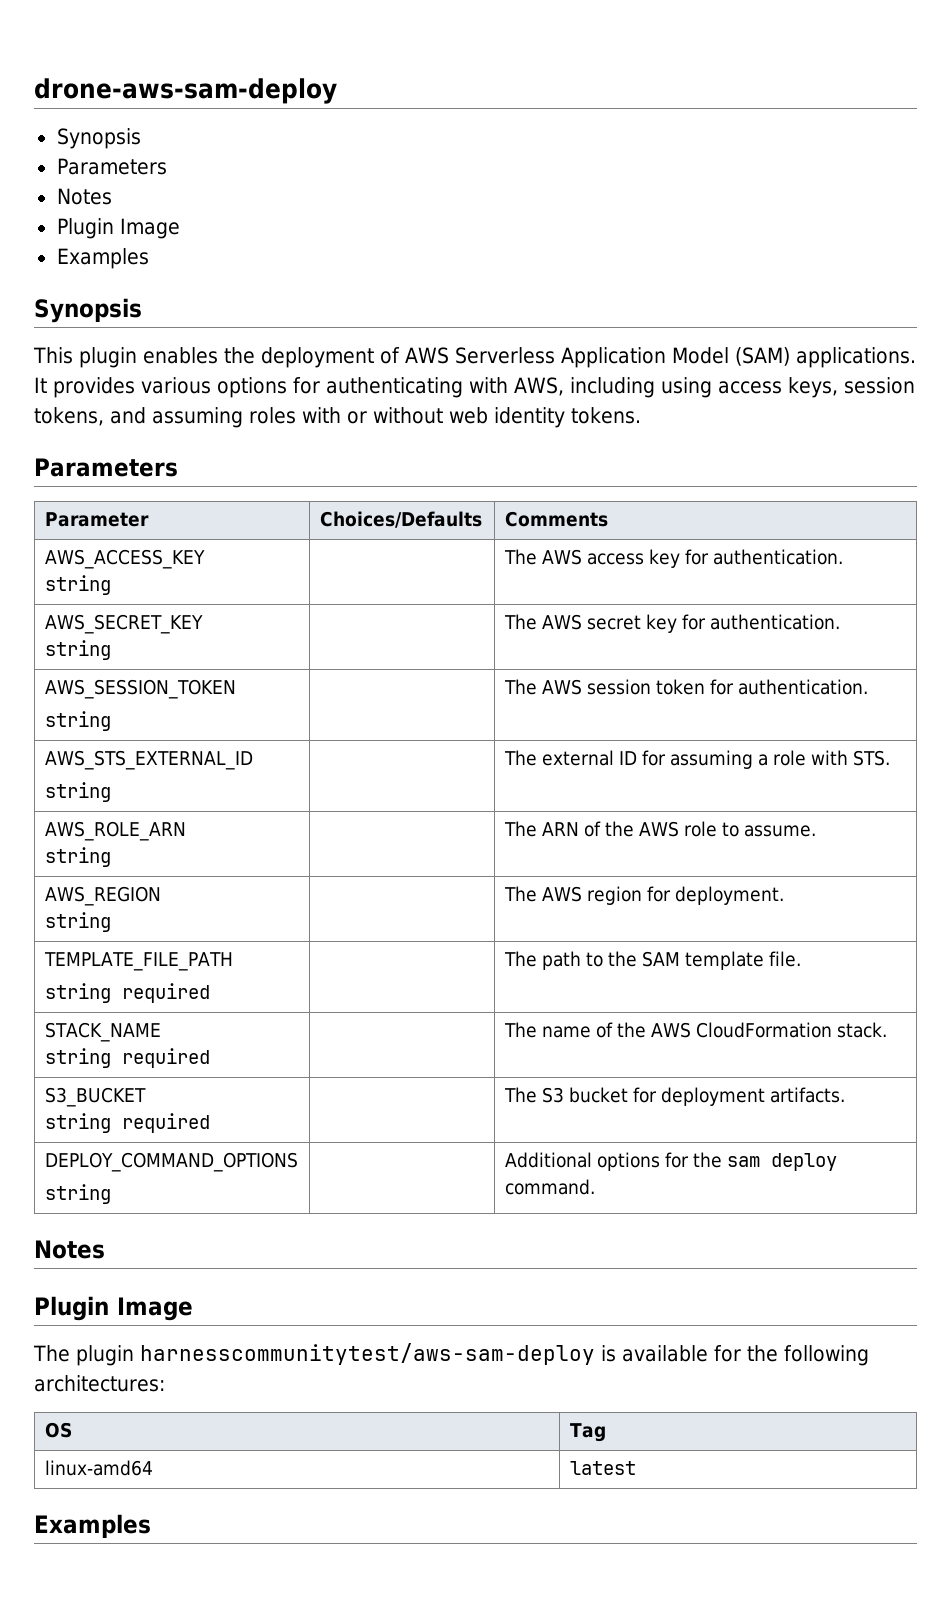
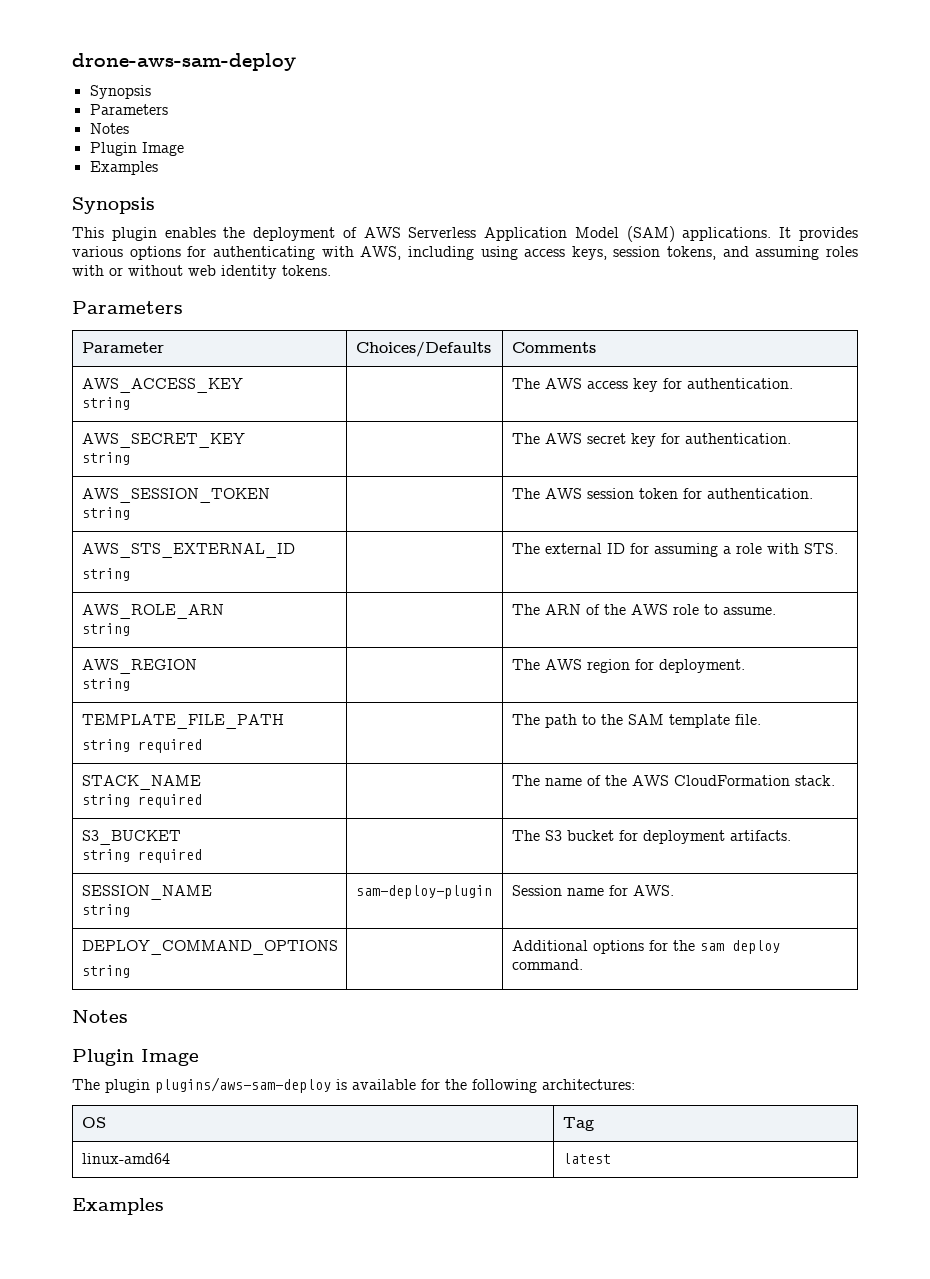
(845, 1095) none -> [81,885,212,900] [81,904,130,917] [355,885,492,899] [511,885,674,896] // SESSION_NAME // string | sam-deploy-plugin | Session name for AWS.
[140,1343,595,1365] harnesscommunitytest/aws-sam-deploy -> [155,1077,331,1093] plugins/aws-sam-deploy

